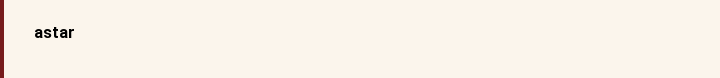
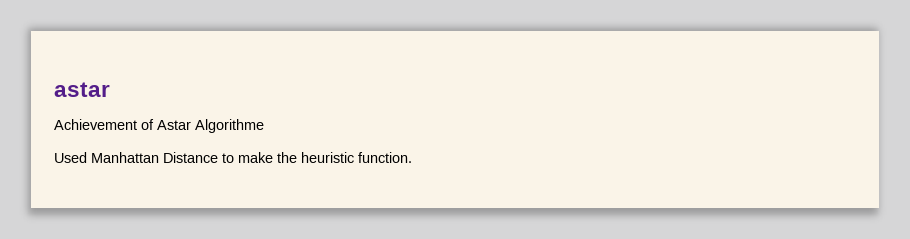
(75, 32) none -> [54,119,264,133] [54,152,412,163] // Achievement of Astar Algorithme // Used Manhattan Distance to make the heuristic function.

